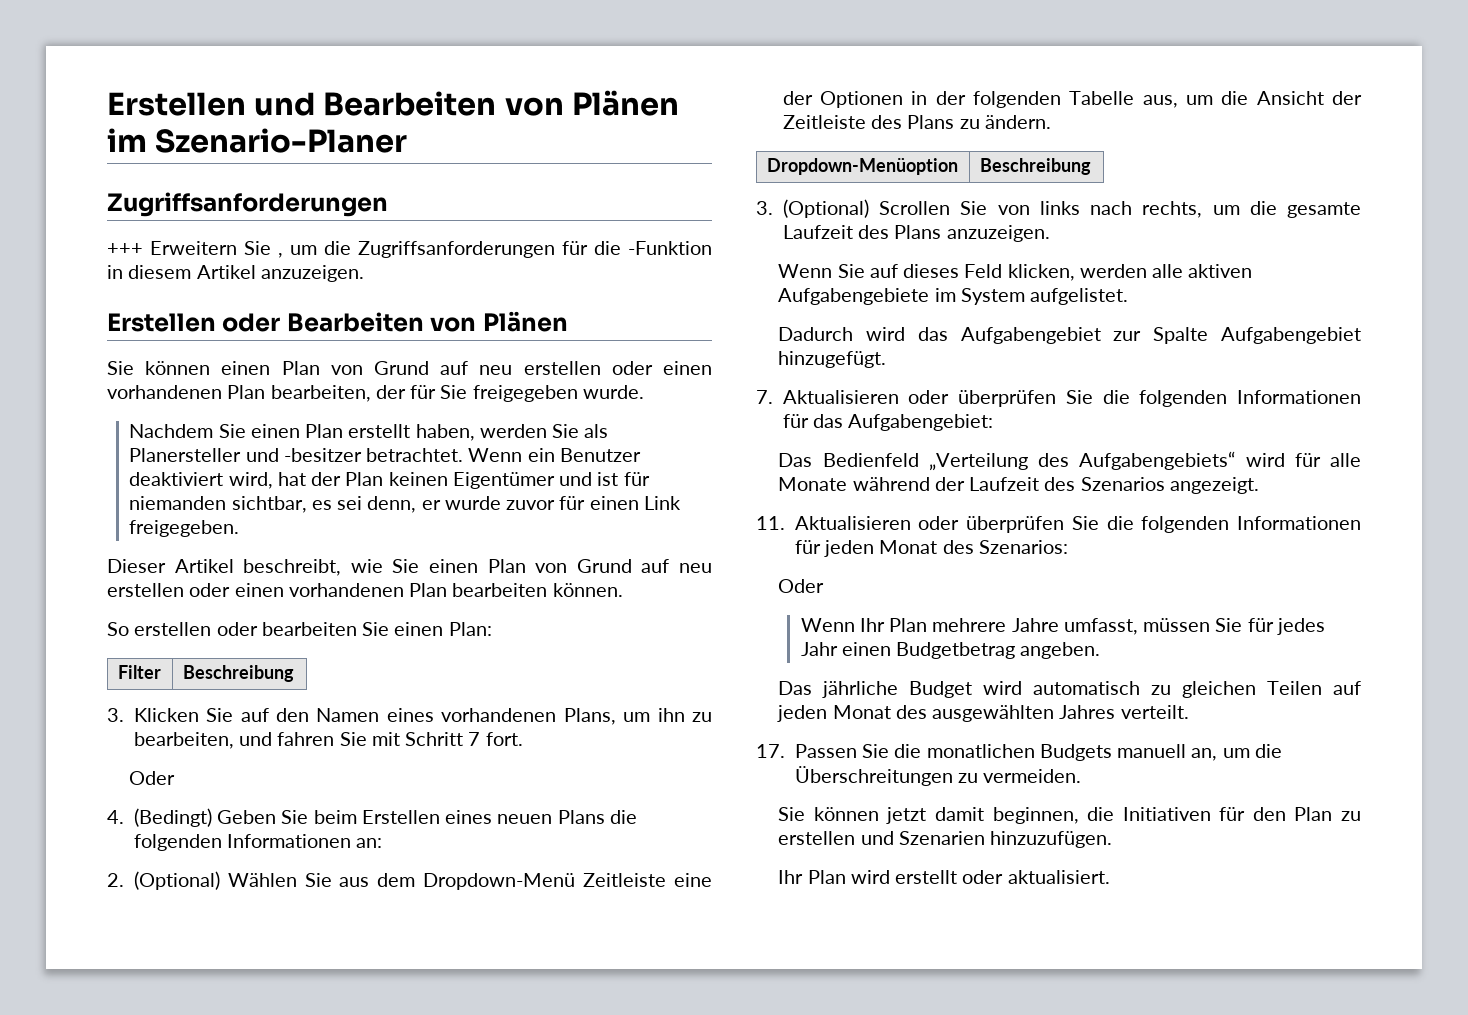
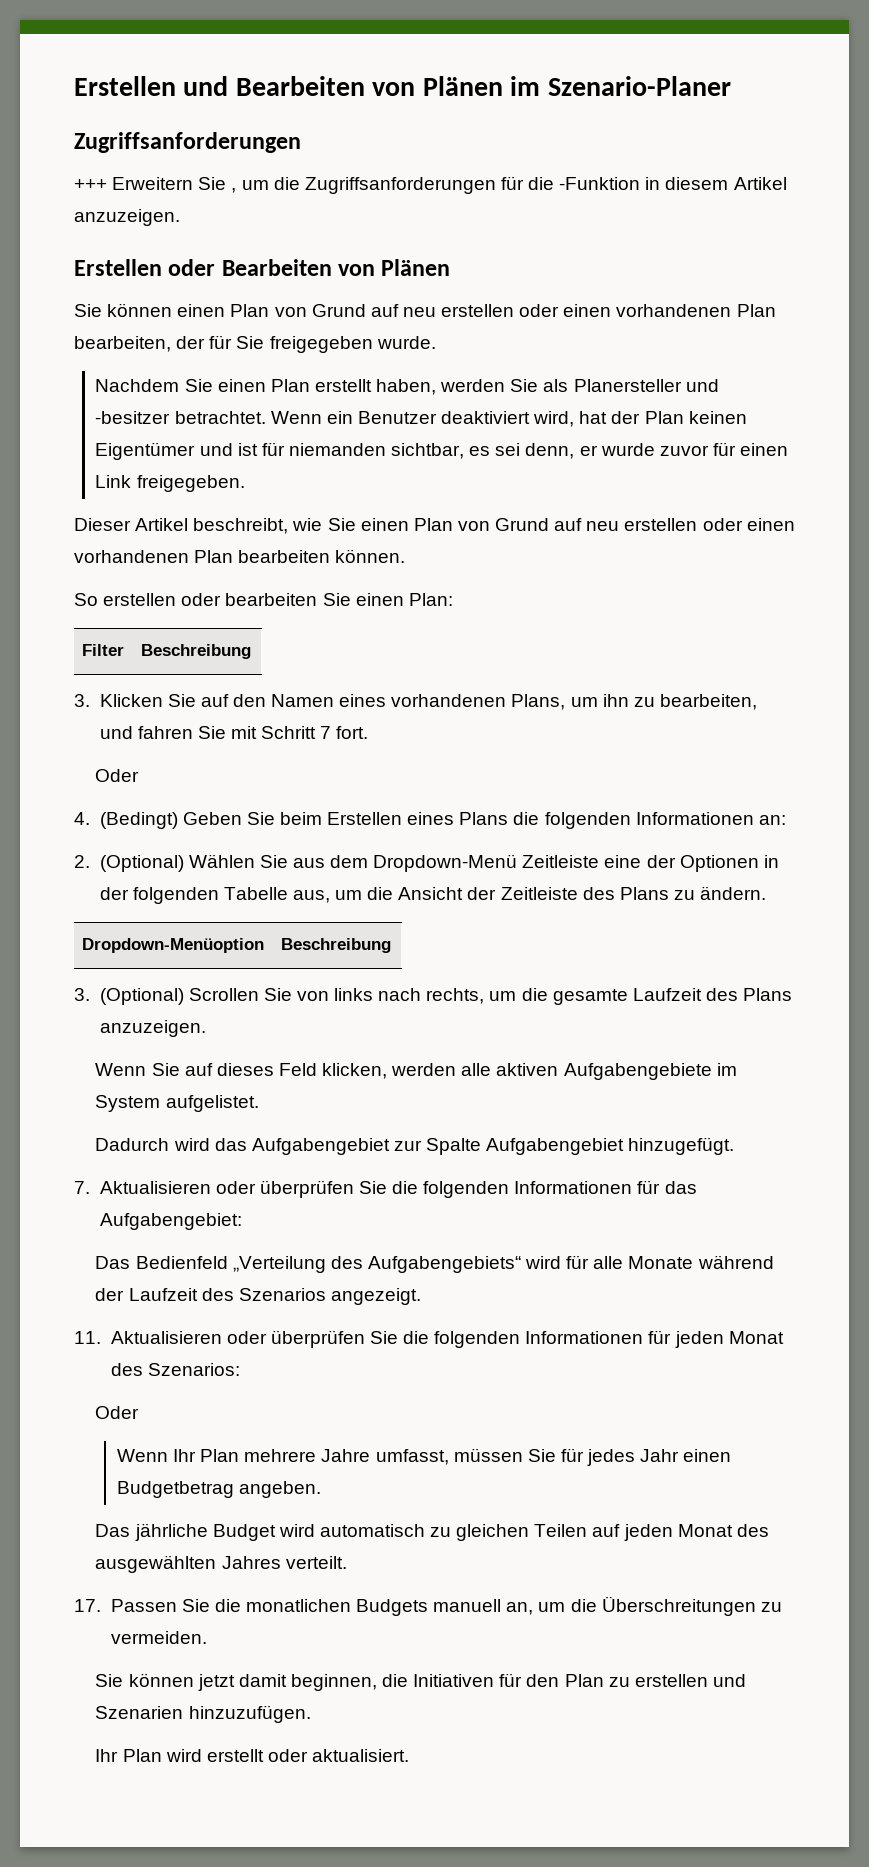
[497,814,553,824] neuen -> (455, 818) none

